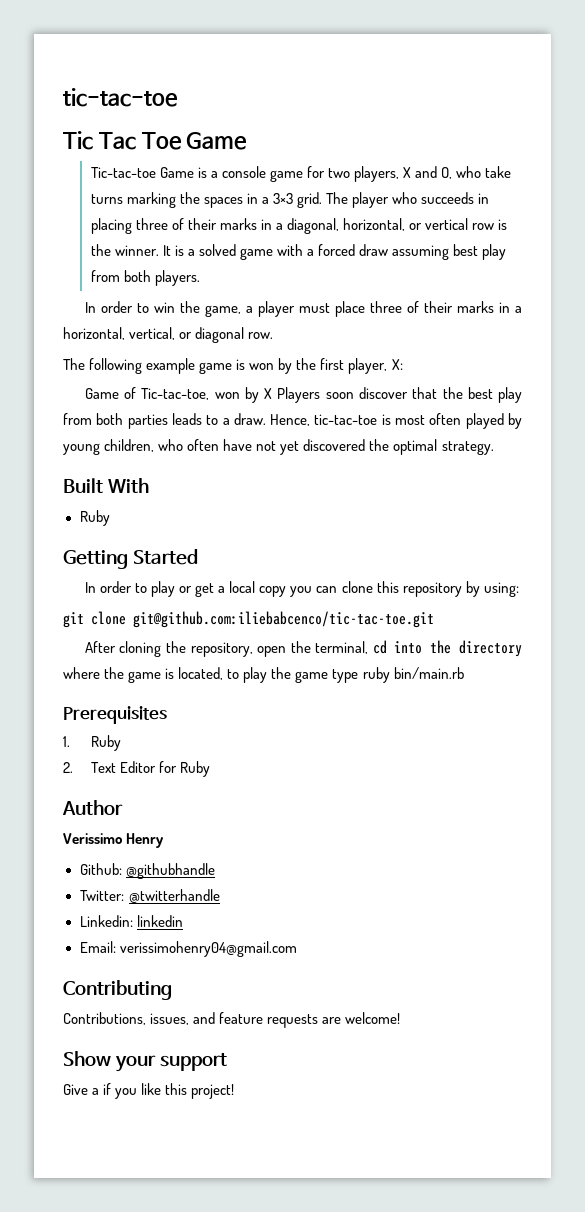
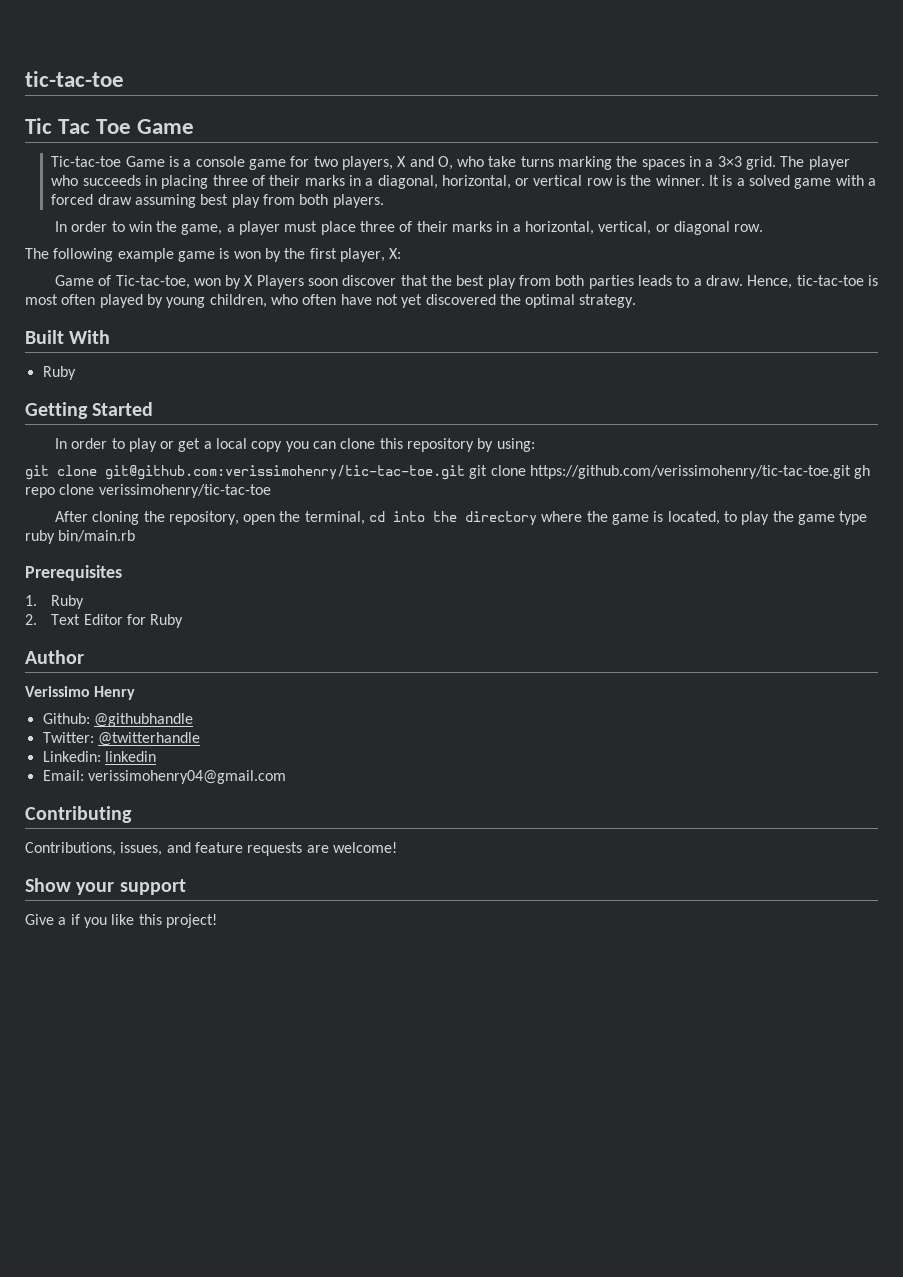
[133,611,434,628] git@github.com:iliebabcenco/tic-tac-toe.git -> [105,465,871,480] [25,484,271,498] git@github.com:verissimohenry/tic-tac-toe.git git clone https://github.com/verissimohenry/tic-tac-toe.git gh repo clone verissimohenry/tic-tac-toe

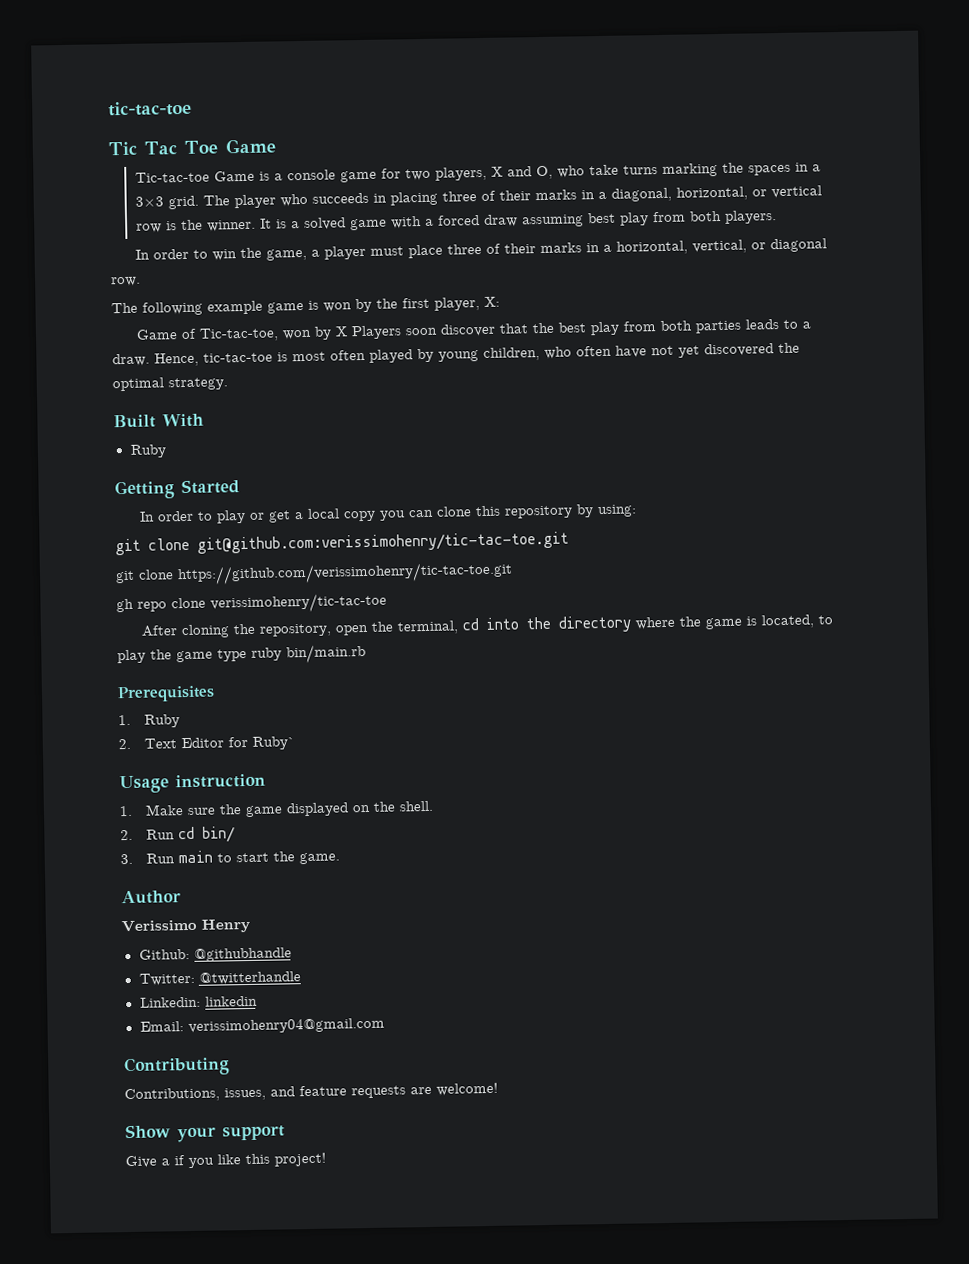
(465, 472) none -> (569, 542) //
(851, 472) none -> (513, 573) //
[150,614,184,628] Ruby -> [251,736,296,750] [119,773,266,794] [119,800,433,818] [120,826,235,843] [120,850,340,865] Ruby` // Usage instruction // 1. Make sure the game displayed on the shell. // 2. Run cd bin/ // 3. Run main to start the game.

